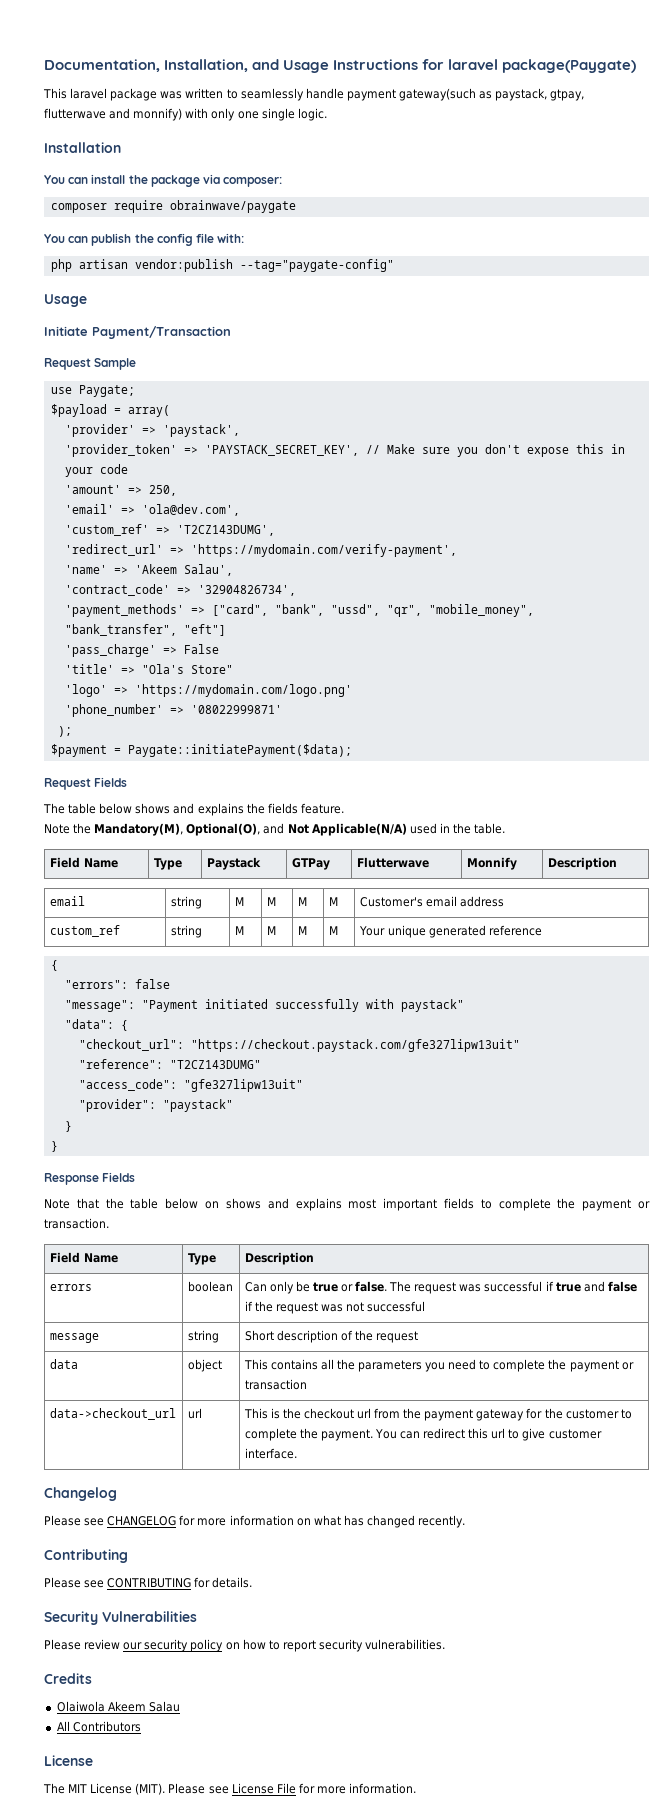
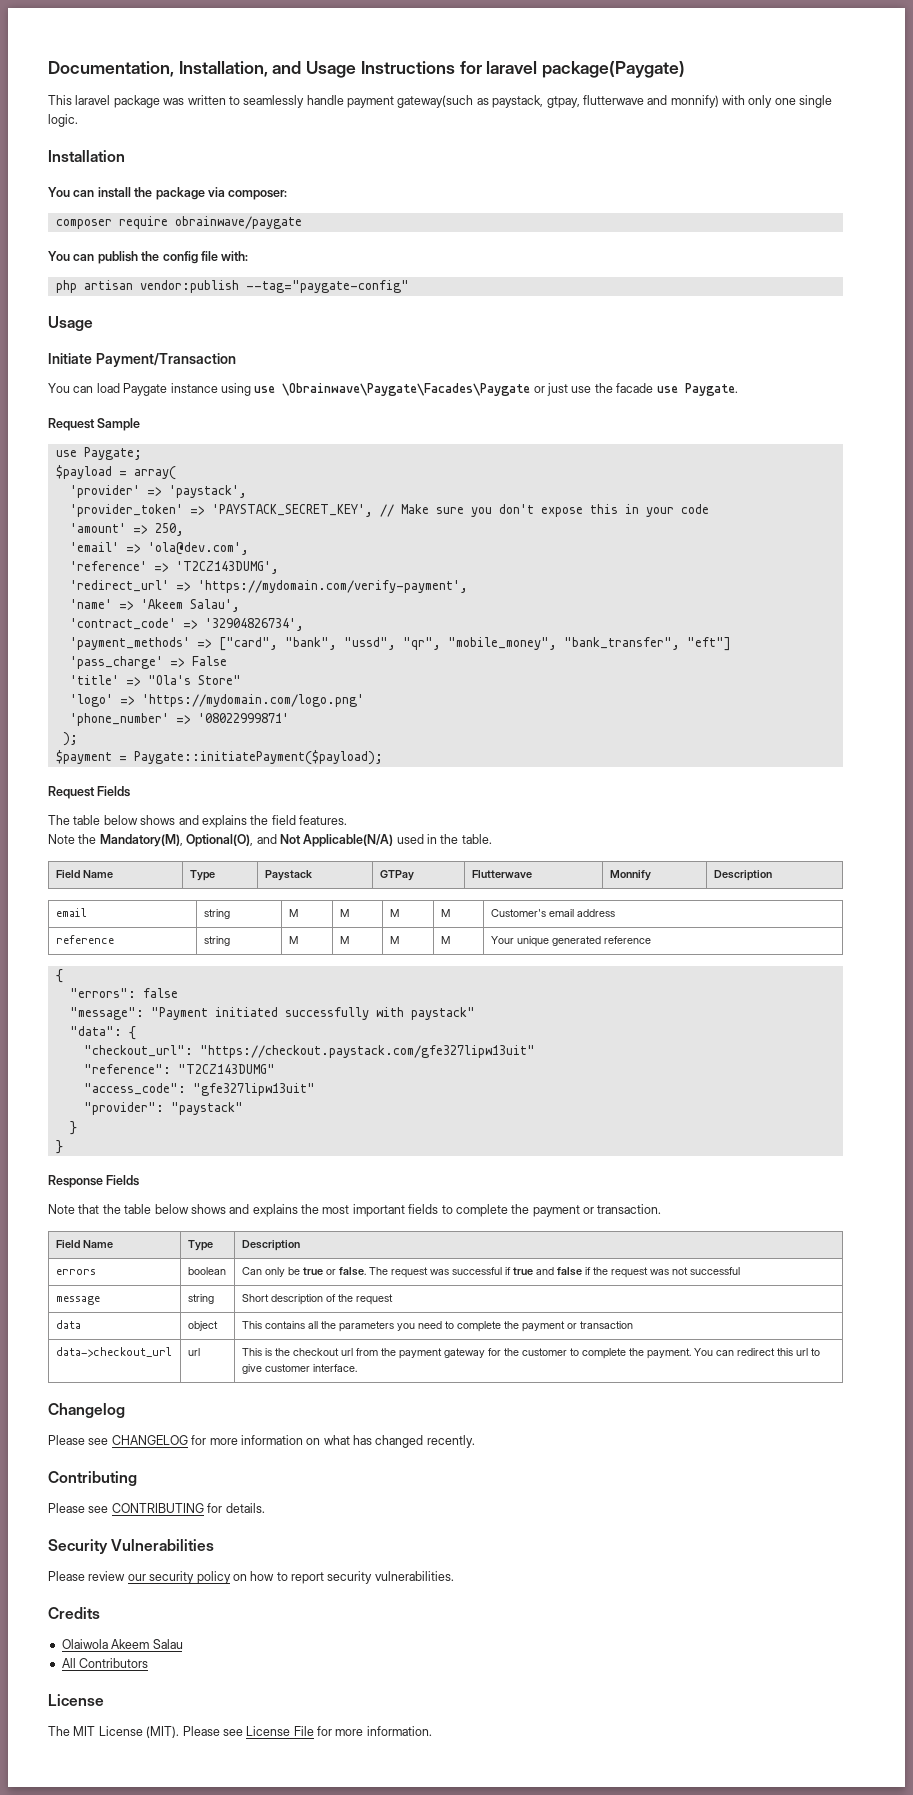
(231, 332) none -> [48,383,738,396] // You can load Paygate instance using use \Obrainwave\Paygate\Facades\Paygate or just use the facade use Paygate.
[64,524,149,536] 'custom_ref' -> [69,561,147,571] 'reference'
[127,744,352,757] Paygate::initiatePayment($data); -> [133,750,383,765] Paygate::initiatePayment($payload);
[267,803,344,814] fields feature. -> [271,815,347,825] field features.
[49,925,120,937] custom_ref -> [55,935,114,944] reference
[205,1198,342,1211] on shows and explains -> [190,1204,319,1217] shows and explains the

